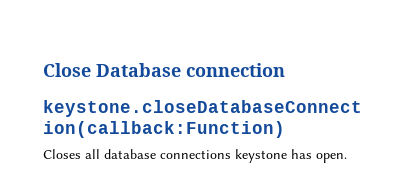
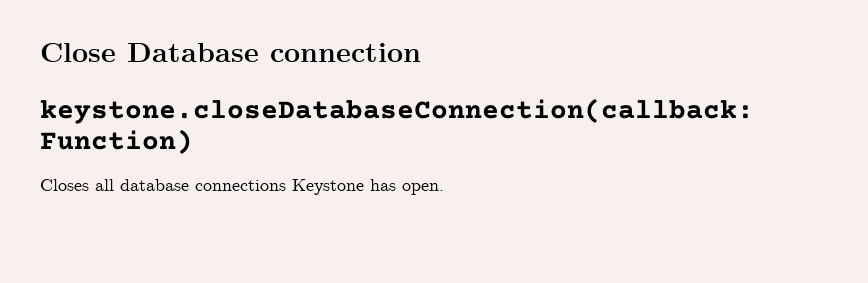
[235,149,287,163] keystone -> [292,179,364,195] Keystone

